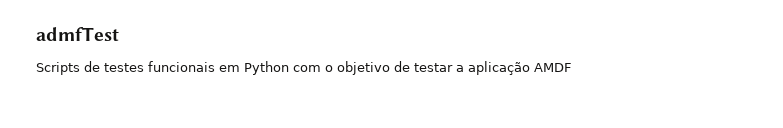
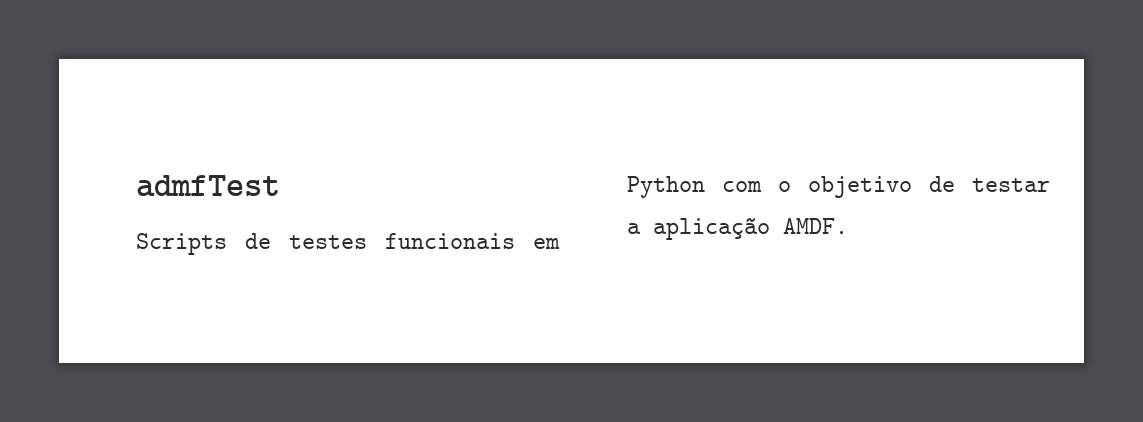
[534,63,571,72] AMDF -> [783,218,848,234] AMDF.

